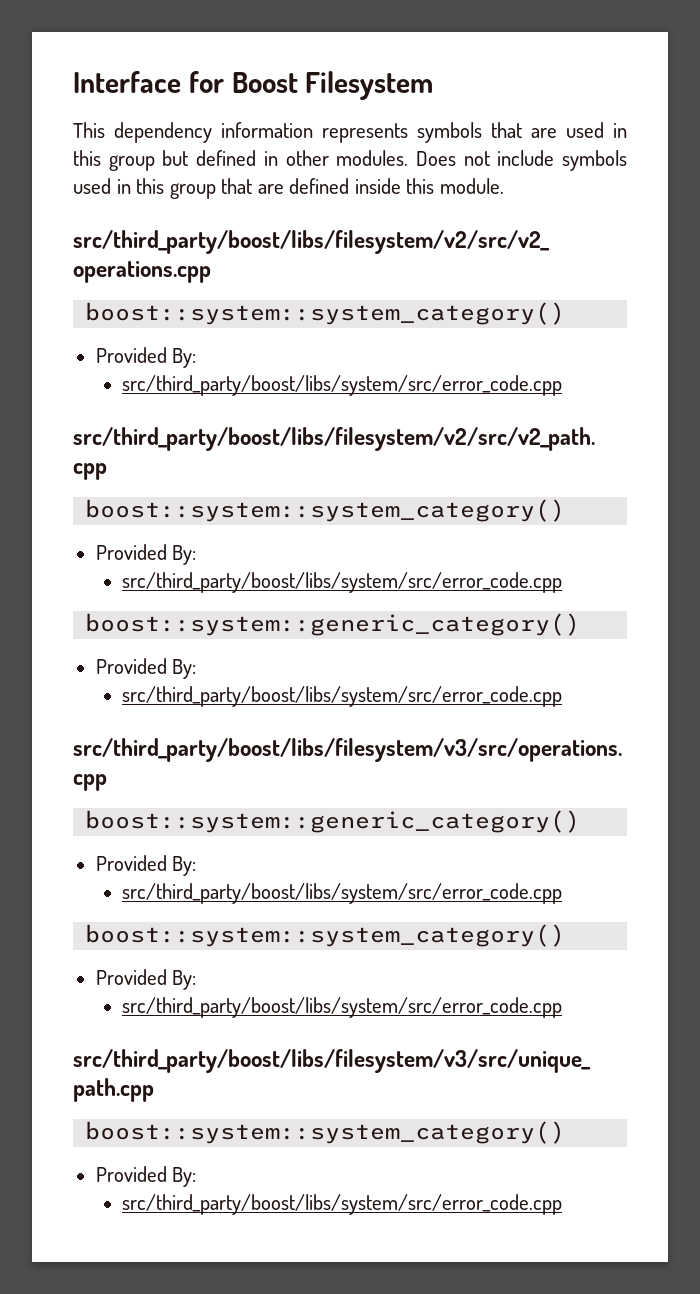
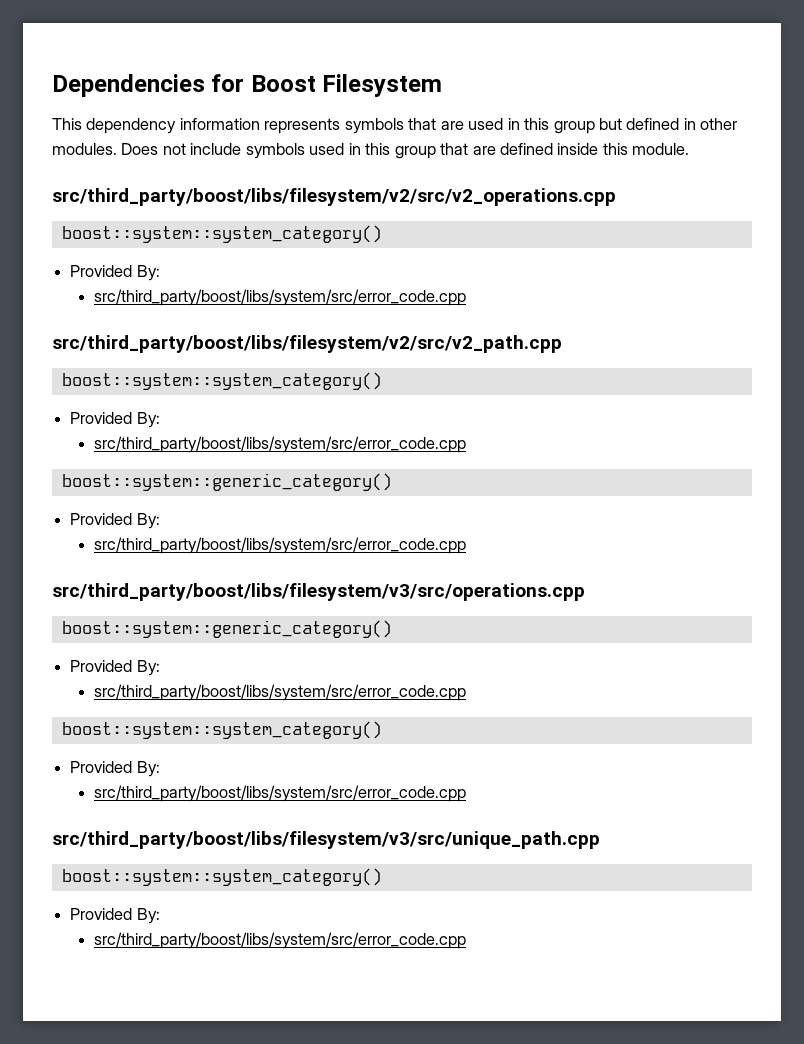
[73,71,181,93] Interface -> [52,74,205,97] Dependencies

